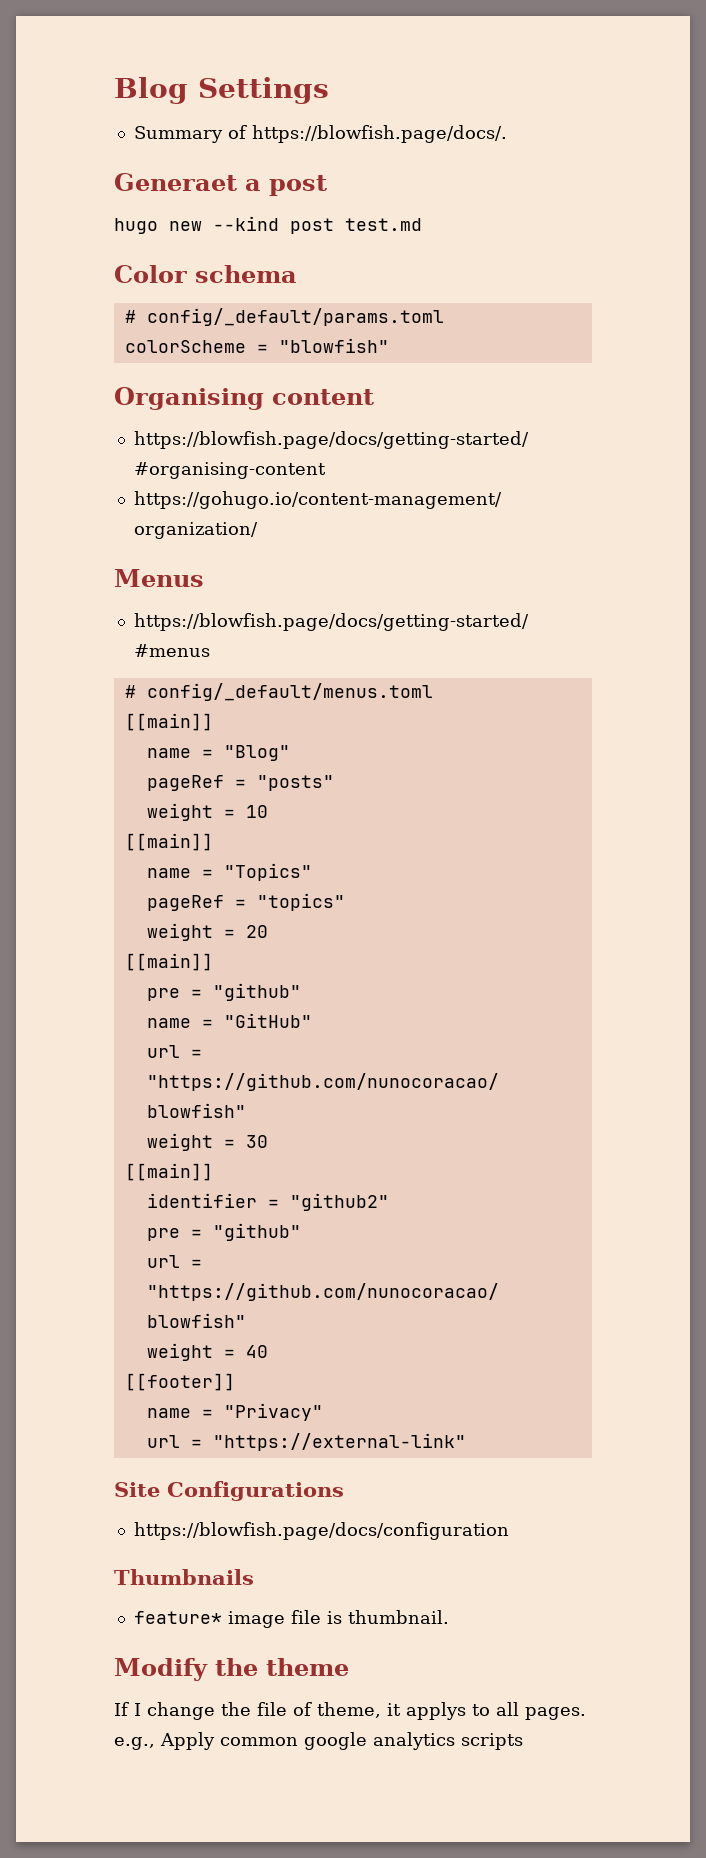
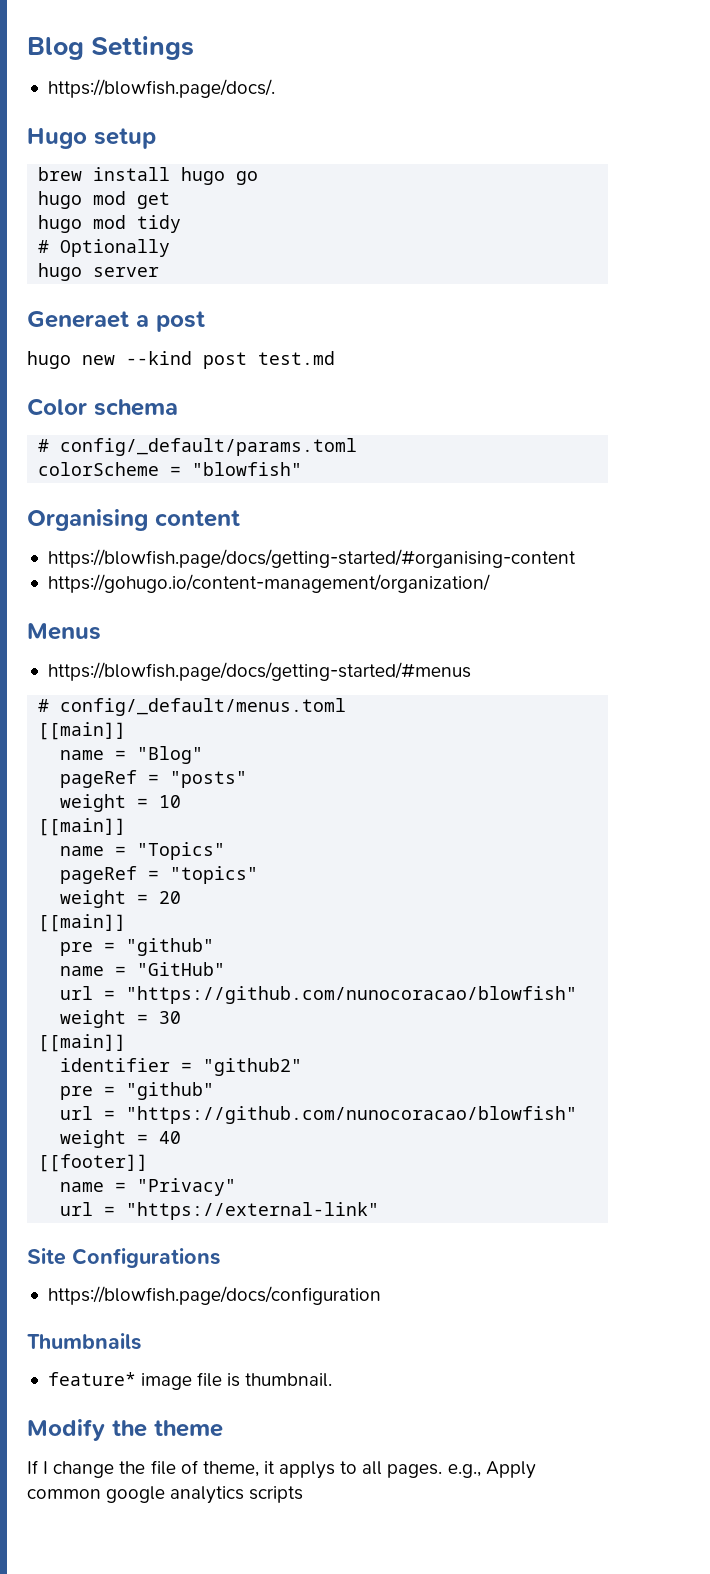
[133,125,247,143] Summary of -> (195, 48) none
(507, 134) none -> [27,128,156,149] [38,167,259,185] [38,191,171,209] [38,215,182,233] [38,239,171,257] [38,263,160,281] // Hugo setup // brew install hugo go // hugo mod get // hugo mod tidy // # Optionally // hugo server

